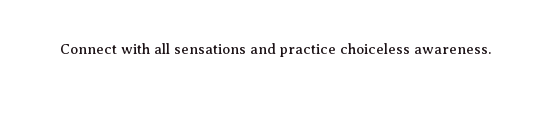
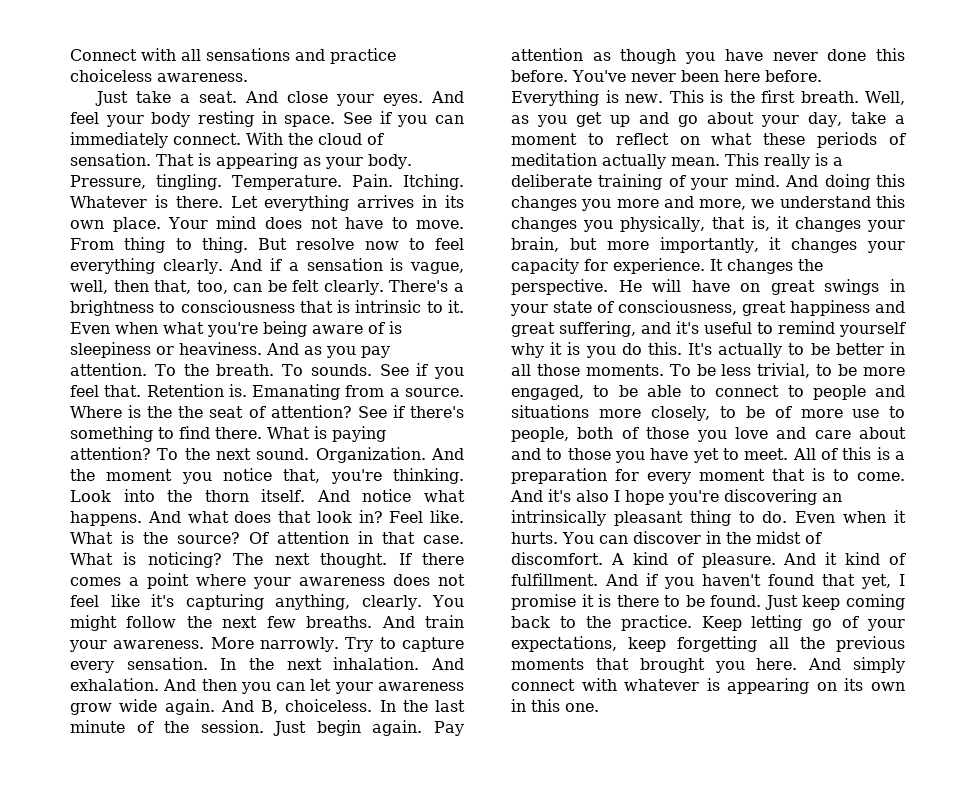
(491, 50) none -> [95,91,465,106] [70,111,465,127] [70,132,384,148] [70,153,412,169] [70,174,464,190] [70,195,464,211] [70,216,464,232] [70,237,464,253] [70,258,464,274] [70,280,464,295] [70,300,464,316] [70,321,402,337] [70,342,390,358] [70,363,464,379] [70,384,464,400] [70,405,464,418] [70,426,386,442] [70,447,464,463] [70,468,464,484] [70,489,465,502] [70,510,464,526] [70,531,464,544] [70,552,464,568] [70,573,465,589] [70,594,465,610] [70,615,464,631] [69,637,464,652] [70,657,464,673] [70,678,464,694] [70,699,465,715] [70,720,464,736] [511,48,905,64] [511,70,822,82] [511,90,906,106] [511,112,905,127] [511,132,906,148] [511,153,843,169] [511,174,905,190] [511,195,905,211] [511,216,905,232] [511,237,905,253] [511,258,823,274] [511,279,905,295] [510,300,905,316] [511,321,906,337] [511,342,905,358] [511,363,905,378] [511,385,905,400] [511,405,905,421] [511,427,906,442] [511,447,905,463] [511,468,905,484] [510,489,842,505] [511,510,906,526] [511,531,822,544] [511,552,906,568] [511,573,905,589] [511,594,905,610] [511,615,905,631] [511,636,905,652] [511,657,905,673] [511,678,905,694] [511,699,599,712] // Just take a seat. And close your eyes. And feel your body resting in space. See if you can immediately connect. With the cloud of sensation. That is appearing as your body. Pressure, tingling. Temperature. Pain. Itching. Whatever is there. Let everything arrives in its own place. Your mind does not have to move. From thing to thing. But resolve now to feel everything clearly. And if a sensation is vague, well, then that, too, can be felt clearly. There's a brightness to consciousness that is intrinsic to it. Even when what you're being aware of is sleepiness or heaviness. And as you pay attention. To the breath. To sounds. See if you feel that. Retention is. Emanating from a source. Where is the the seat of attention? See if there's something to find there. What is paying attention? To the next sound. Organization. And the moment you notice that, you're thinking. Look into the thorn itself. And notice what happens. And what does that look in? Feel like. What is the source? Of attention in that case. What is noticing? The next thought. If there comes a point where your awareness does not feel like it's capturing anything, clearly. You might follow the next few breaths. And train your awareness. More narrowly. Try to capture every sensation. In the next inhalation. And exhalation. And then you can let your awareness grow wide again. And B, choiceless. In the last minute of the session. Just begin again. Pay attention as though you have never done this before. You've never been here before. Everything is new. This is the first breath. Well, as you get up and go about your day, take a moment to reflect on what these periods of meditation actually mean. This really is a deliberate training of your mind. And doing this changes you more and more, we understand this changes you physically, that is, it changes your brain, but more importantly, it changes your capacity for experience. It changes the perspective. He will have on great swings in your state of consciousness, great happiness and great suffering, and it's useful to remind yourself why it is you do this. It's actually to be better in all those moments. To be less trivial, to be more engaged, to be able to connect to people and situations more closely, to be of more use to people, both of those you love and care about and to those you have yet to meet. All of this is a preparation for every moment that is to come. And it's also I hope you're discovering an intrinsically pleasant thing to do. Even when it hurts. You can discover in the midst of discomfort. A kind of pleasure. And it kind of fulfillment. And if you haven't found that yet, I promise it is there to be found. Just keep coming back to the practice. Keep letting go of your expectations, keep forgetting all the previous moments that brought you here. And simply connect with whatever is appearing on its own in this one.

